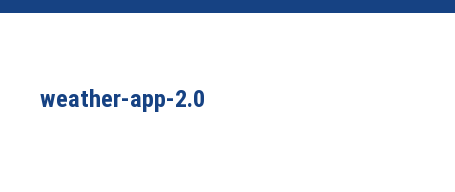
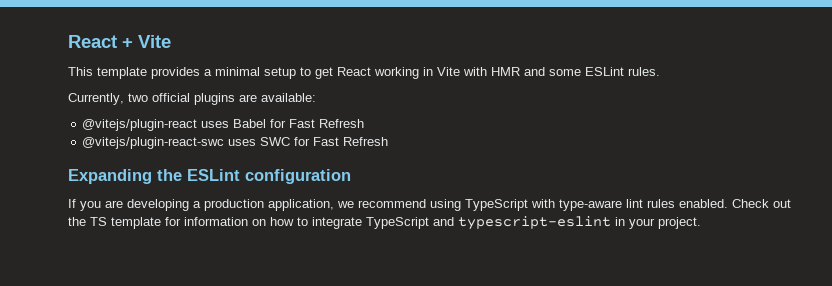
[40,89,205,112] weather-app-2.0 -> [68,35,171,48] [68,67,660,79] [68,93,316,105] [82,119,365,131] [82,137,389,149] [68,169,351,184] [68,199,791,211] [68,216,701,230] React + Vite // This template provides a minimal setup to get React working in Vite with HMR and some ESLint rules. // Currently, two official plugins are available: // @vitejs/plugin-react uses Babel for Fast Refresh // @vitejs/plugin-react-swc uses SWC for Fast Refresh // Expanding the ESLint configuration // If you are developing a production application, we recommend using TypeScript with type-aware lint rules enabled. Check out the TS template for information on how to integrate TypeScript and typescript-eslint in your project.

